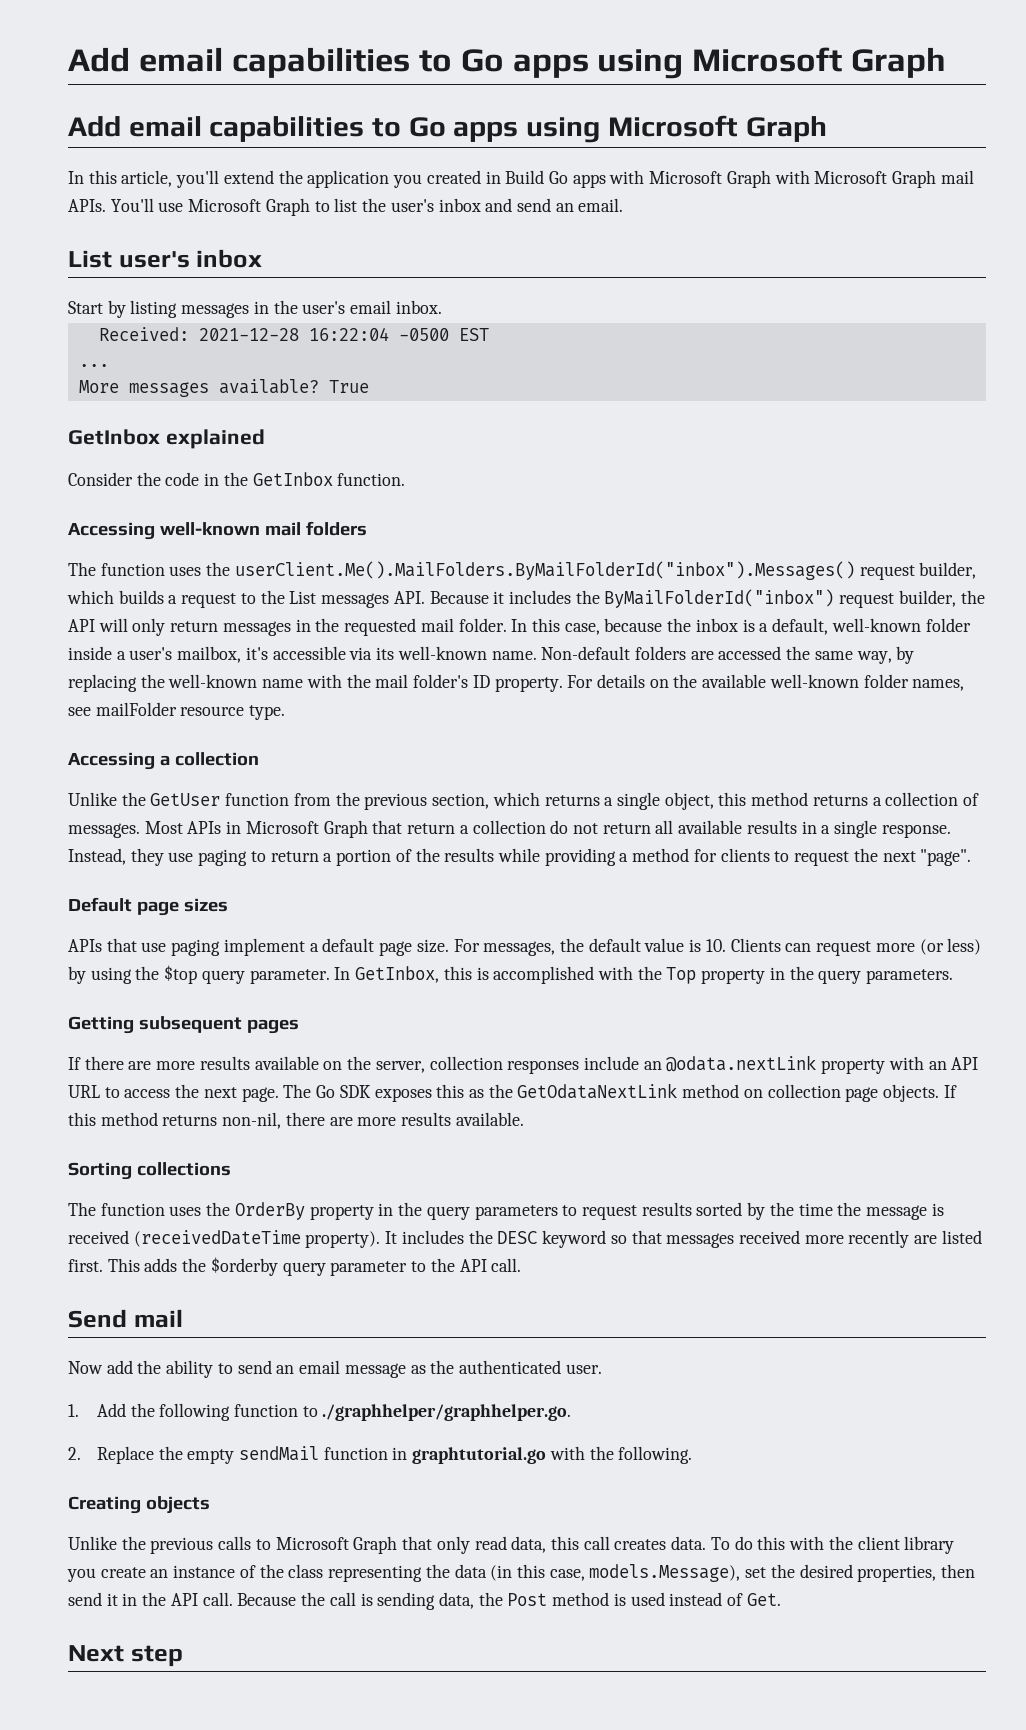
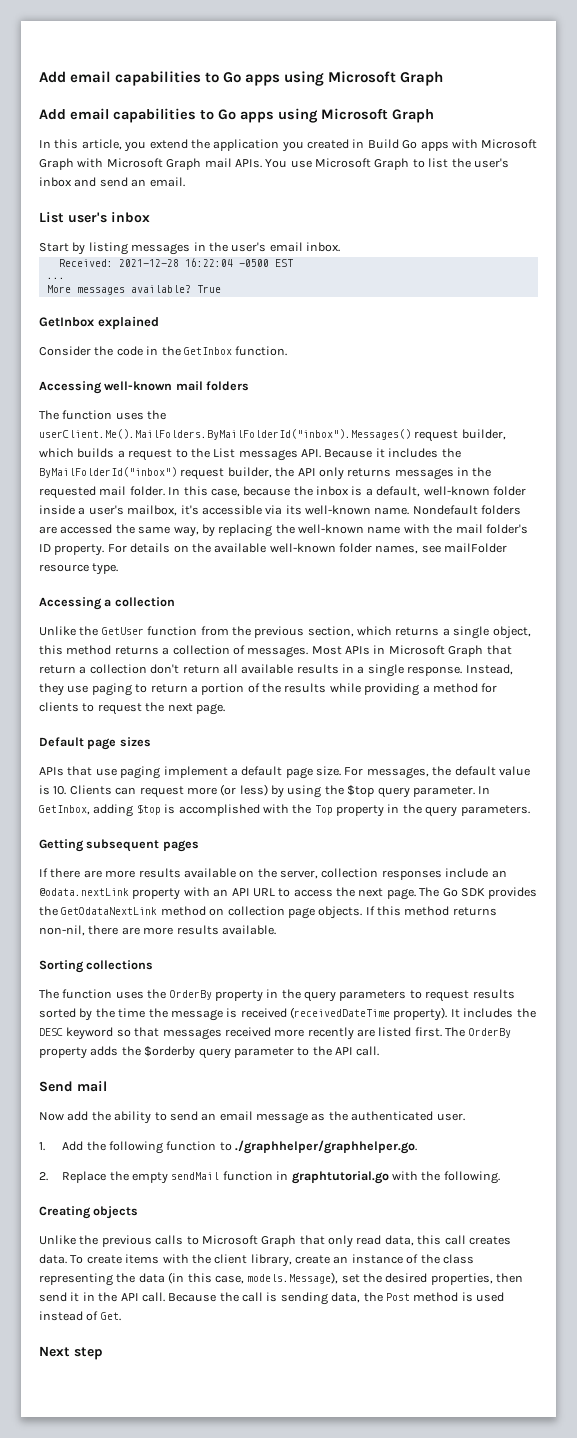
[176,170,220,188] you'll -> [124,141,147,152] you
[110,198,154,212] You'll -> [265,159,288,168] You
[98,618,219,636] will only return -> [318,467,392,480] only returns
[541,646,631,660] Non-default -> [412,505,478,515] Nondefault
[550,820,598,834] do not -> [150,664,180,674] don't
[920,849,972,866] "page". -> [195,703,225,715] page.
[443,966,472,980] this -> [93,804,161,817] adding $top
[374,1084,484,1102] exposes this as -> [488,887,538,899] provides
[107,1258,140,1272] This -> [445,1027,511,1038] [39,1047,87,1059] The OrderBy property
[734,1536,786,1550] do this -> [86,1254,160,1264] create items
[904,1536,955,1554] [67,1568,96,1582] library you -> [250,1254,292,1267] library,

